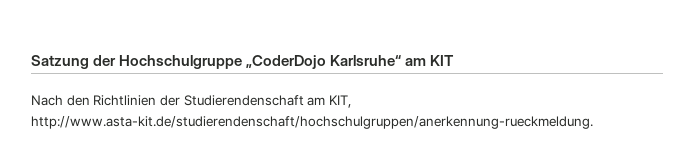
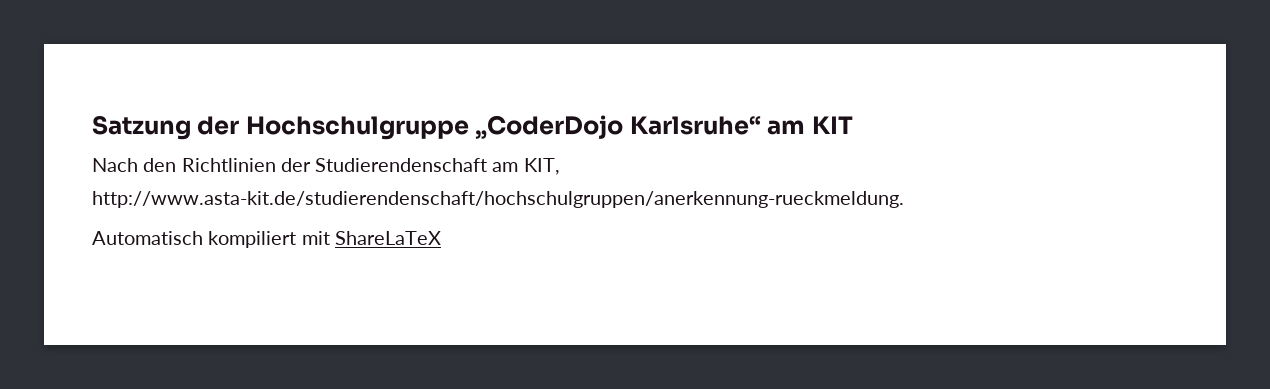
(593, 122) none -> [92,231,441,248] // Automatisch kompiliert mit ShareLaTeX

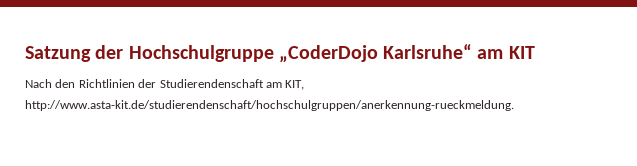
[92,231,441,248] // Automatisch kompiliert mit ShareLaTeX -> (514, 105) none

